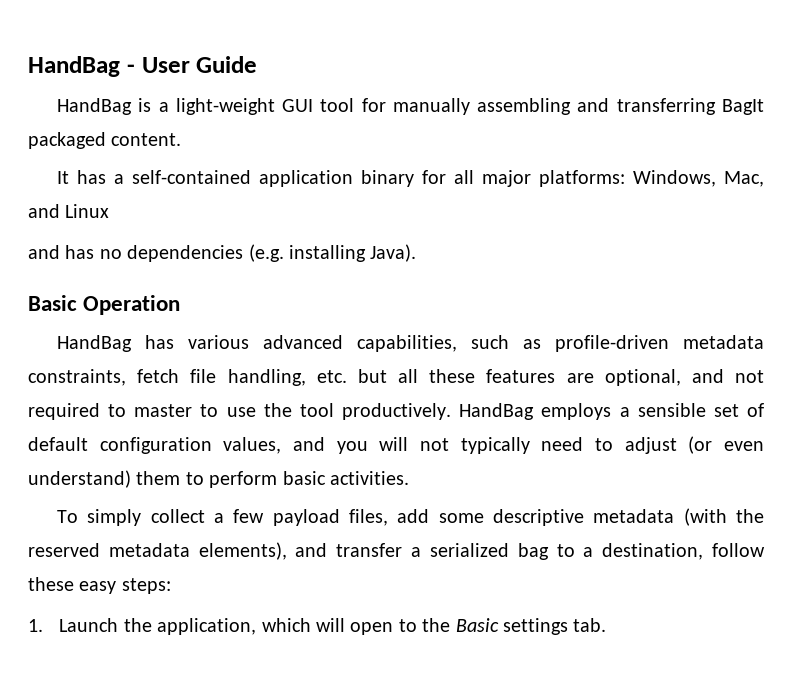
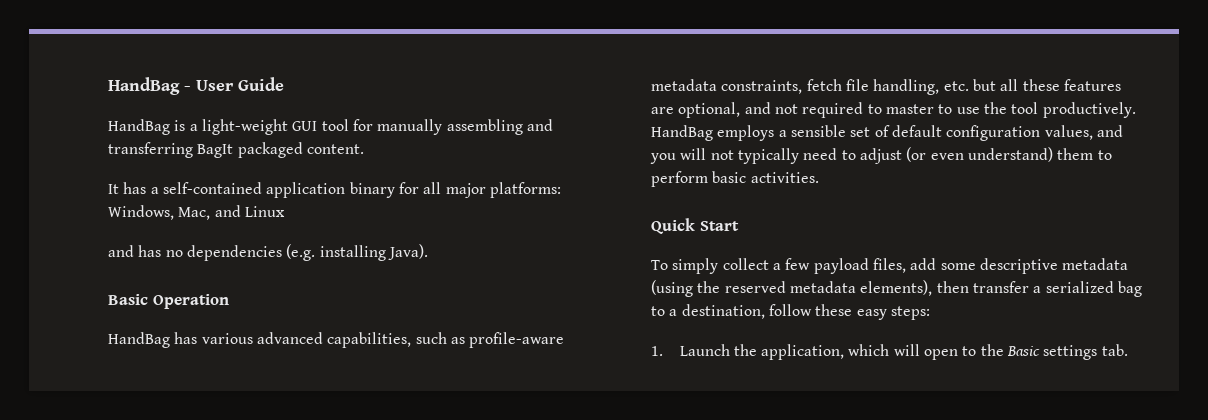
[555,335,670,352] profile-driven -> [469,332,565,348] profile-aware
(409, 478) none -> [651,218,739,234] // Quick Start
[683,508,727,526] (with -> [651,280,693,297] (using
[295,543,328,557] and -> [936,281,969,293] then

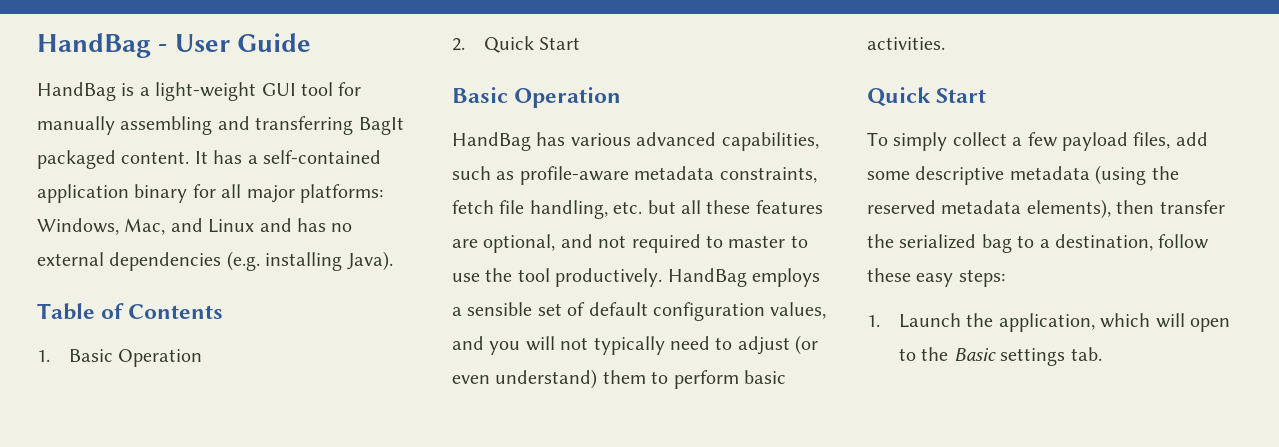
(364, 149) // -> (190, 157) none
(285, 211) // -> (255, 226) none
(183, 253) none -> [37,252,104,266] external
(428, 252) none -> [37,303,224,320] [37,349,203,367] [452,36,581,53] // Table of Contents // 1. Basic Operation // 2. Quick Start
[1033,286,1042,293] a -> [867,234,894,248] the

